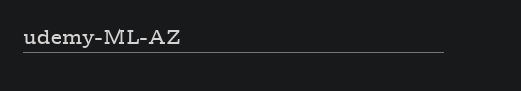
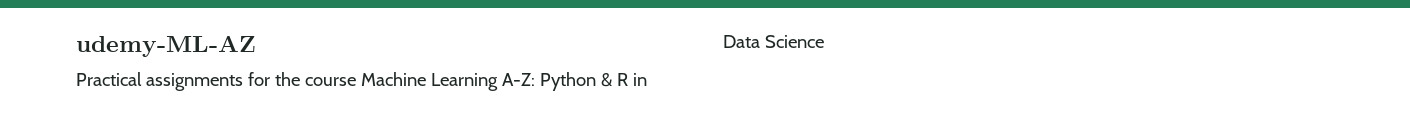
(181, 38) none -> [76,72,647,91] [723,35,824,48] // Practical assignments for the course Machine Learning A-Z: Python & R in Data Science

